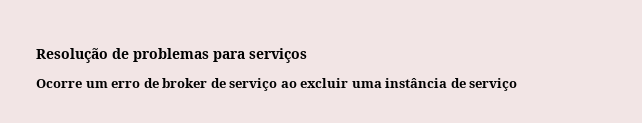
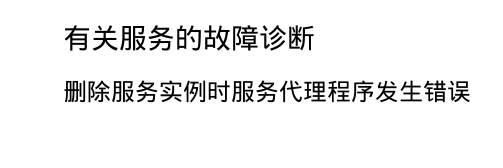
[36,48,307,63] [36,78,518,91] Resolução de problemas para serviços // Ocorre um erro de broker de serviço ao excluir uma instância de serviço -> [63,25,315,51] [63,80,471,103] 有关服务的故障诊断 // 删除服务实例时服务代理程序发生错误

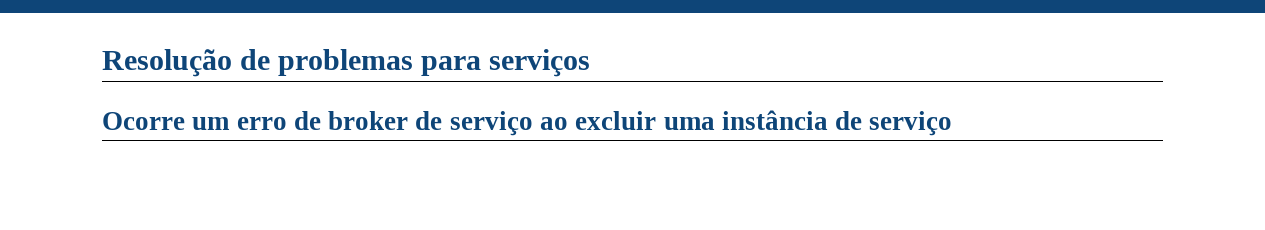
[63,25,315,51] [63,80,471,103] 有关服务的故障诊断 // 删除服务实例时服务代理程序发生错误 -> [102,49,591,77] [102,110,953,136] Resolução de problemas para serviços // Ocorre um erro de broker de serviço ao excluir uma instância de serviço

